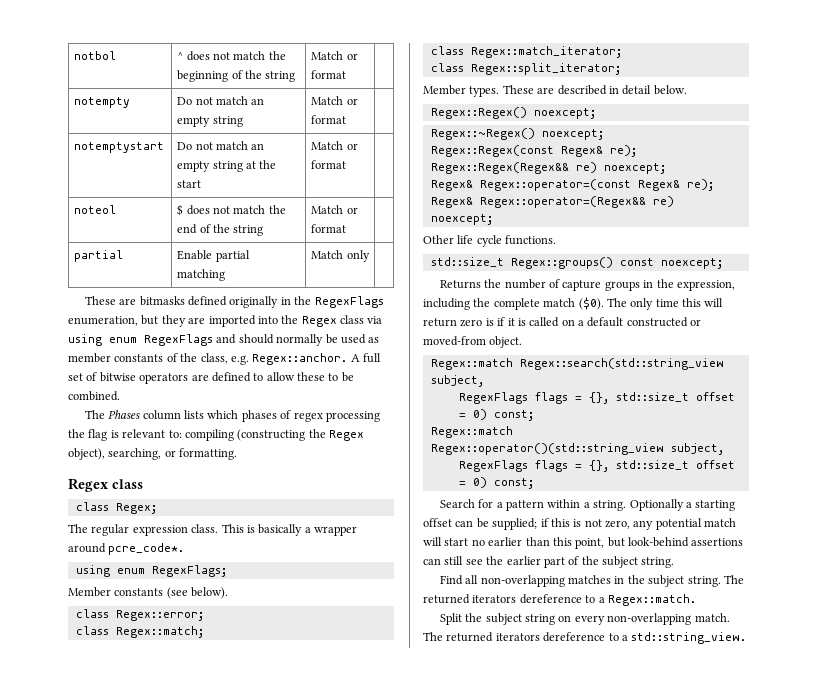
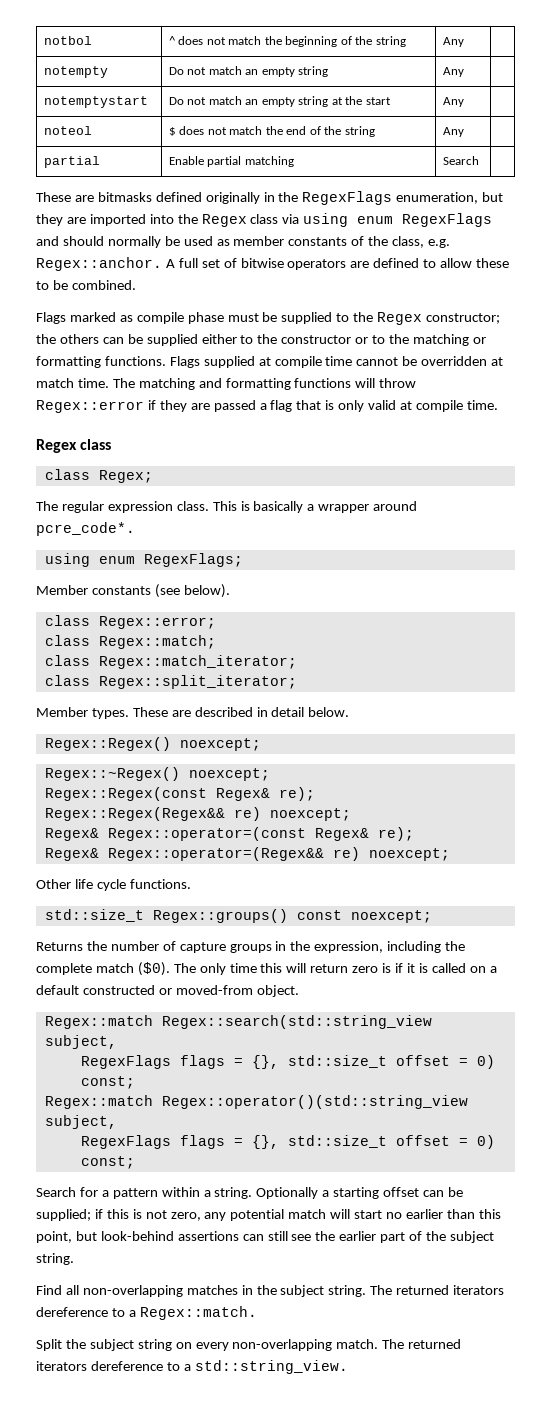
[311,51,358,60] [311,70,347,79] Match or format -> [442,37,464,47] Any
[311,96,358,105] [311,115,347,124] Match or format -> [442,67,464,77] Any
[311,141,358,150] [311,160,347,169] Match or format -> [442,97,464,107] Any
[311,205,358,214] [311,224,347,233] Match or format -> [442,127,464,137] Any
[311,250,370,262] Match only -> [442,156,479,165] Search
[84,410,380,422] [68,429,364,441] [68,448,238,460] The Phases column lists which phases of regex processing the flag is relevant to: compiling (constructing the Regex object), searching, or formatting. -> [36,312,501,325] [36,334,486,346] [36,356,504,368] [36,378,417,390] [36,400,498,413] Flags marked as compile phase must be supplied to the Regex constructor; the others can be supplied either to the constructor or to the matching or formatting functions. Flags supplied at compile time cannot be overridden at match time. The matching and formatting functions will throw Regex::error if they are passed a flag that is only valid at compile time.

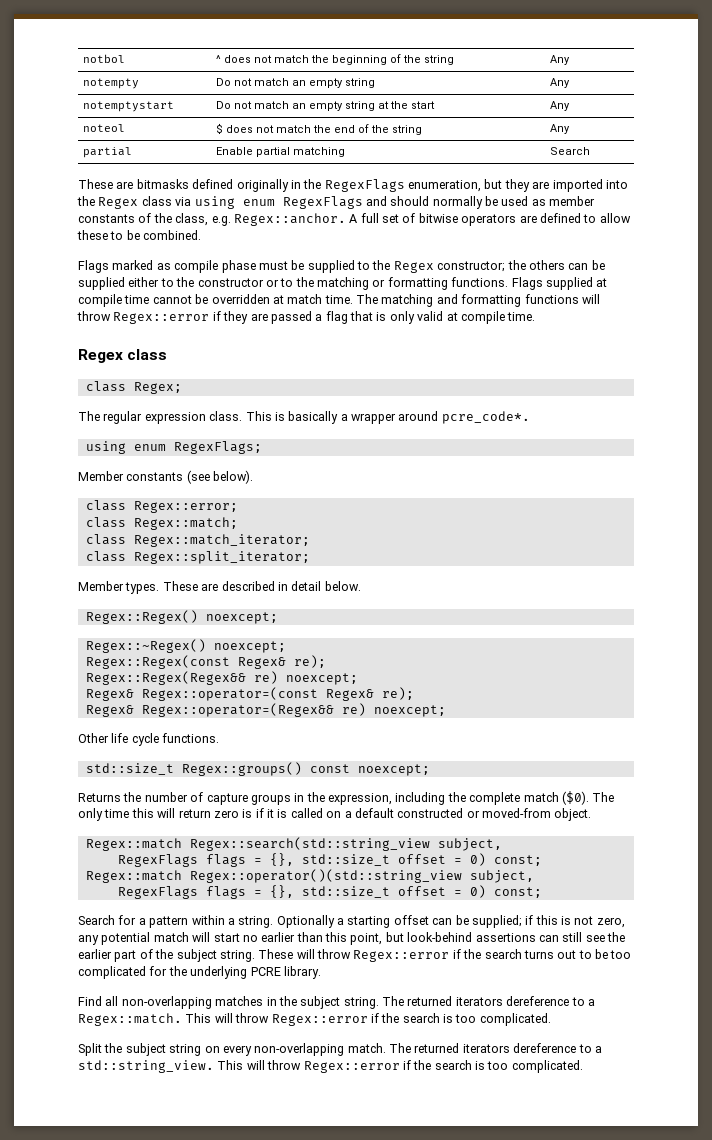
(74, 1259) none -> [258,949,632,962] [78,966,321,979] These will throw Regex::error if the search turns out to be too complicated for the underlying PCRE library.
(257, 1313) none -> [185,1013,551,1026] This will throw Regex::error if the search is too complicated.
(348, 1367) none -> [217,1060,583,1073] This will throw Regex::error if the search is too complicated.

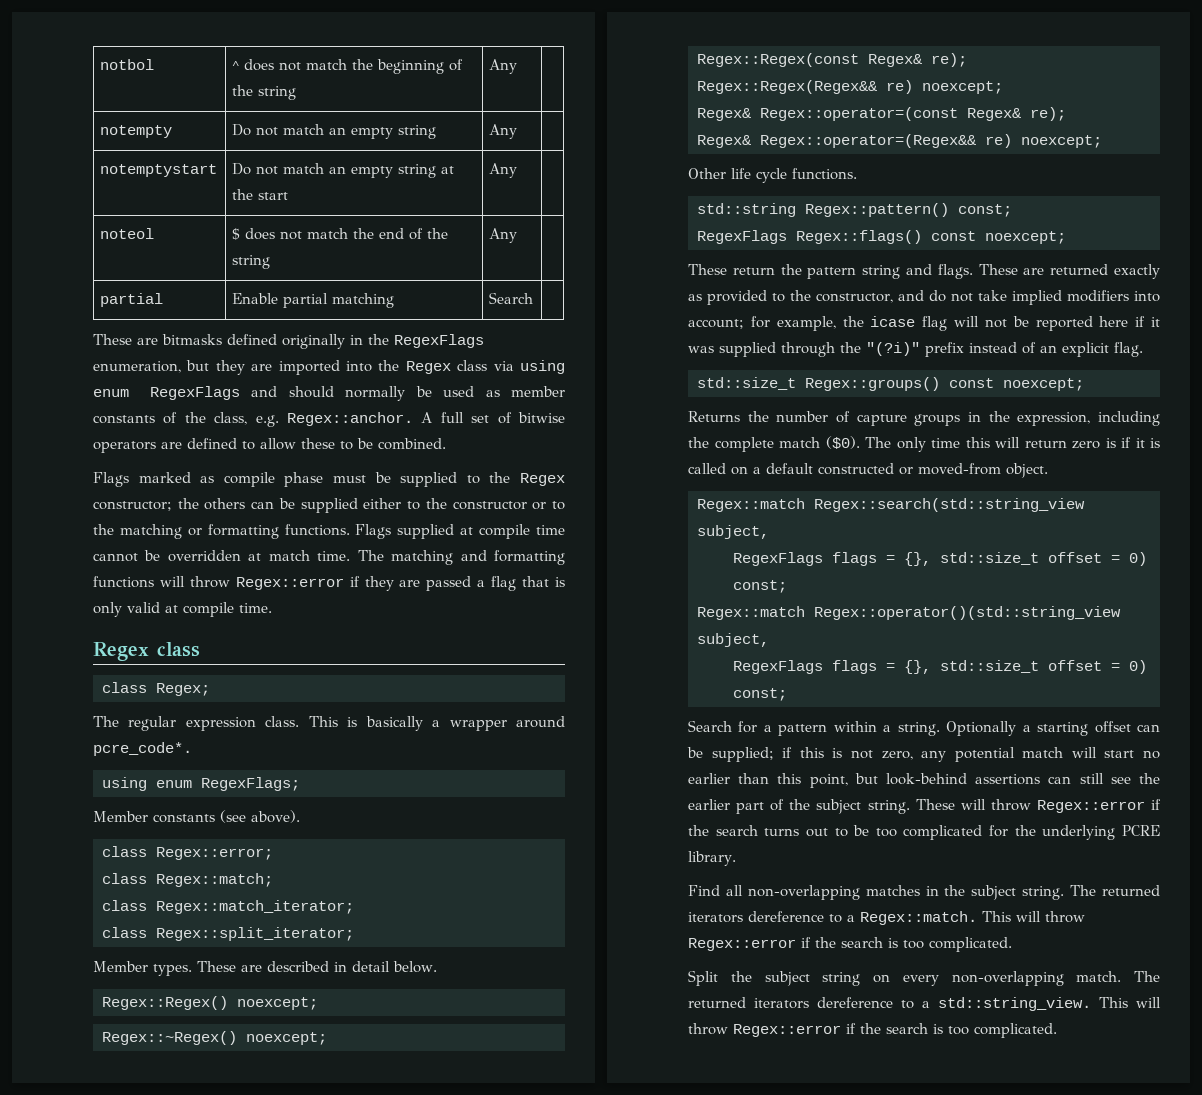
[213,470,254,484] below). -> [251,810,300,823] above).
(220, 738) none -> [697,203,1012,217] [697,230,1066,244] [688,264,1160,279] [688,290,1160,305] [688,316,1160,331] [688,342,1143,357] // std::string Regex::pattern() const; // RegexFlags Regex::flags() const noexcept; // These return the pattern string and flags. These are returned exactly as provided to the constructor, and do not take implied modifiers into account; for example, the icase flag will not be reported here if it was supplied through the "(?i)" prefix instead of an explicit flag.

